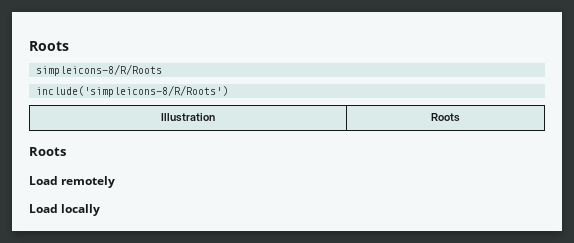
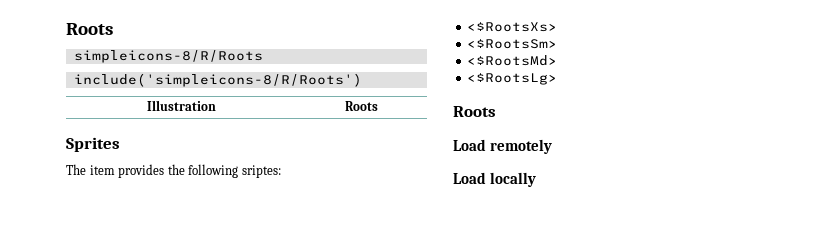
(460, 117) none -> [66,137,120,152] [66,164,281,178] [467,22,558,32] [467,39,558,49] [467,55,558,66] [467,73,558,85] // Sprites // The item provides the following sriptes: // <$RootsXs> // <$RootsSm> // <$RootsMd> // <$RootsLg>

